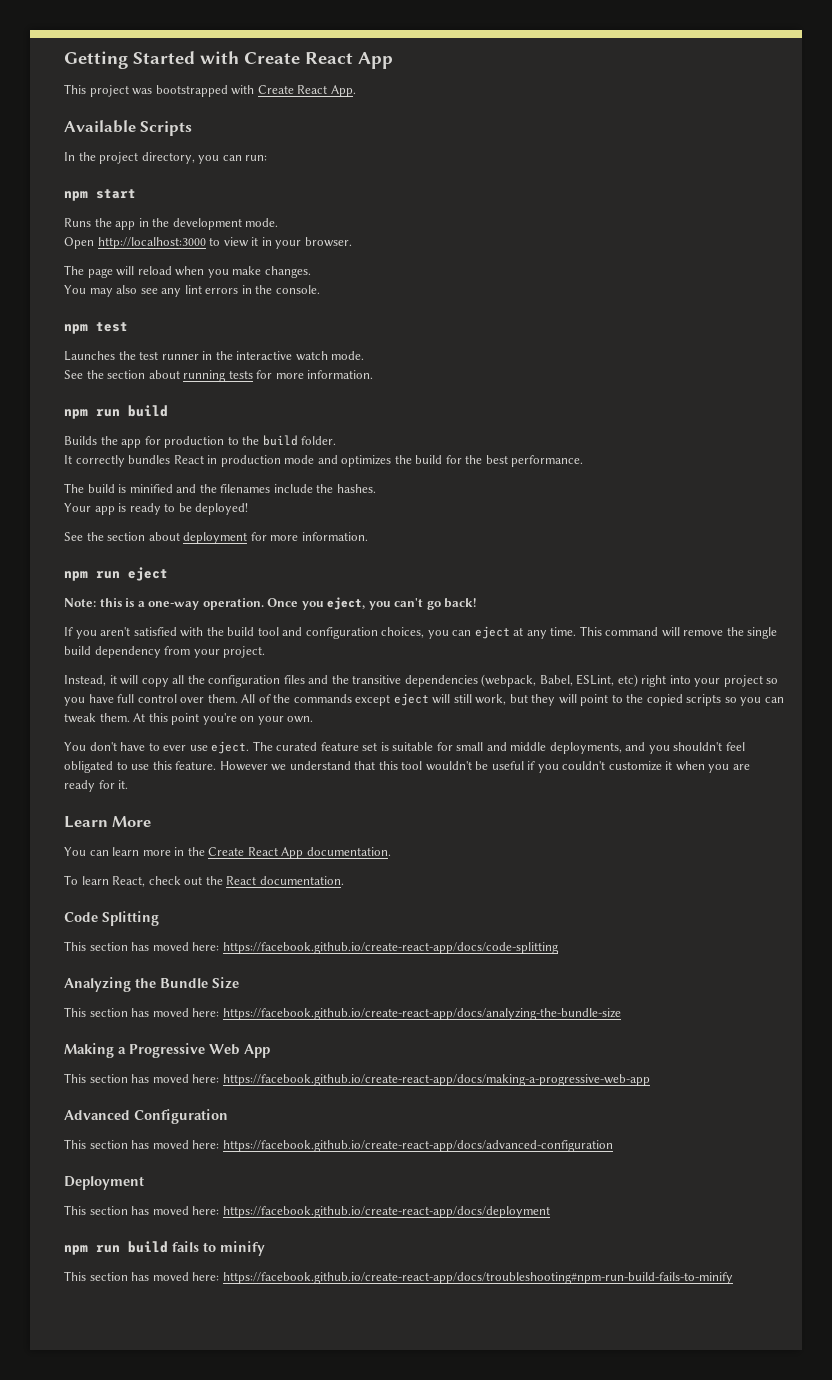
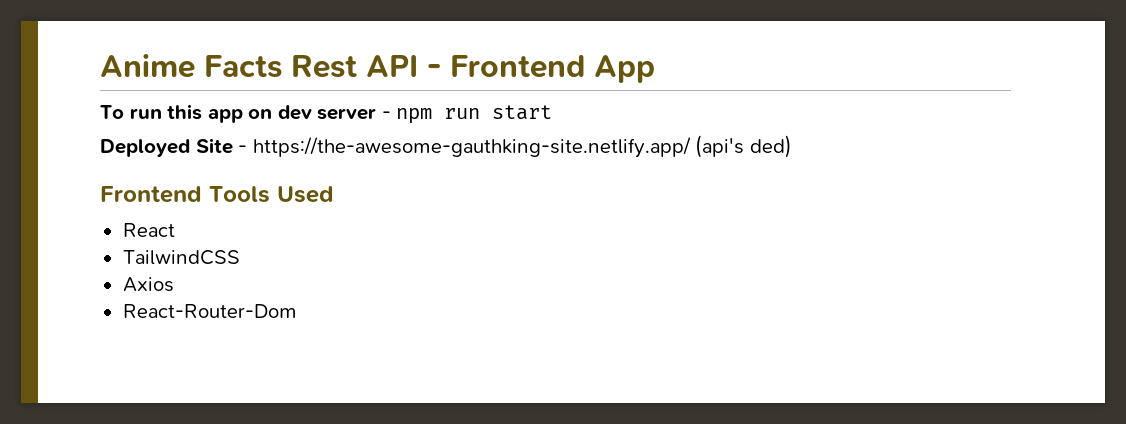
[64,51,393,69] [64,84,356,97] [64,120,193,136] [64,152,268,164] [64,189,136,201] [64,218,279,230] [64,237,352,249] [64,265,311,278] [64,285,320,297] [64,322,128,334] [64,351,365,361] [64,370,374,382] [64,405,168,419] [64,435,337,448] [64,455,584,467] [64,483,376,493] [64,503,249,515] [64,532,368,544] [64,567,168,581] [64,597,478,610] [64,626,778,639] [64,646,266,658] [64,674,779,687] [64,693,784,706] [64,713,314,725] [64,741,745,754] [64,761,750,773] [64,780,129,792] [64,816,152,828] [64,847,391,859] [64,875,344,887] [64,911,159,926] [64,941,559,954] [64,977,239,992] [64,1007,621,1020] [64,1043,270,1058] [64,1073,650,1086] [64,1109,228,1124] [64,1139,613,1152] [64,1176,144,1190] [64,1205,550,1218] [64,1241,265,1256] [64,1271,733,1284] Getting Started with Create React App // This project was bootstrapped with Create React App. // Available Scripts // In the project directory, you can run: // npm start // Runs the app in the development mode. // Open http://localhost:3000 to view it in your browser. // The page will reload when you make changes. // You may also see any lint errors in the console. // npm test // Launches the test runner in the interactive watch mode. // See the section about running tests for more information. // npm run build // Builds the app for production to the build folder. // It correctly bundles React in production mode and optimizes the build for the best performance. // The build is minified and the filenames include the hashes. // Your app is ready to be deployed! // See the section about deployment for more information. // npm run eject // Note: this is a one-way operation. Once you eject, you can't go back! // If you aren't satisfied with the build tool and configuration choices, you can eject at any time. This command will remove the single build dependency from your project. // Instead, it will copy all the configuration files and the transitive dependencies (webpack, Babel, ESLint, etc) right into your project so you have full control over them. All of the commands except eject will still work, but they will point to the copied scripts so you can tweak them. At this point you're on your own. // You don't have to ever use eject. The curated feature set is suitable for small and middle deployments, and you shouldn't feel obligated to use this feature. However we understand that this tool wouldn't be useful if you couldn't customize it when you are ready for it. // Learn More // You can learn more in the Create React App documentation. // To learn React, check out the React documentation. // Code Splitting // This section has moved here: https://facebook.github.io/create-react-app/docs/code-splitting // Analyzing the Bundle Size // This section has moved here: https://facebook.github.io/create-react-app/docs/analyzing-the-bundle-size // Making a Progressive Web App // This section has moved here: https://facebook.github.io/create-react-app/docs/making-a-progressive-web-app // Advanced Configuration // This section has moved here: https://facebook.github.io/create-react-app/docs/advanced-configuration // Deployment // This section has moved here: https://facebook.github.io/create-react-app/docs/deployment // npm run build fails to minify // This section has moved here: https://facebook.github.io/create-react-app/docs/troubleshooting#npm-run-build-fails-to-minify -> [100,54,655,83] [100,104,553,124] [100,135,792,158] [100,186,334,203] [122,223,175,237] [122,250,240,265] [122,277,174,292] [122,304,297,318] Anime Facts Rest API - Frontend App // To run this app on dev server - npm run start // Deployed Site - https://the-awesome-gauthking-site.netlify.app/ (api's ded) // Frontend Tools Used // React // TailwindCSS // Axios // React-Router-Dom

